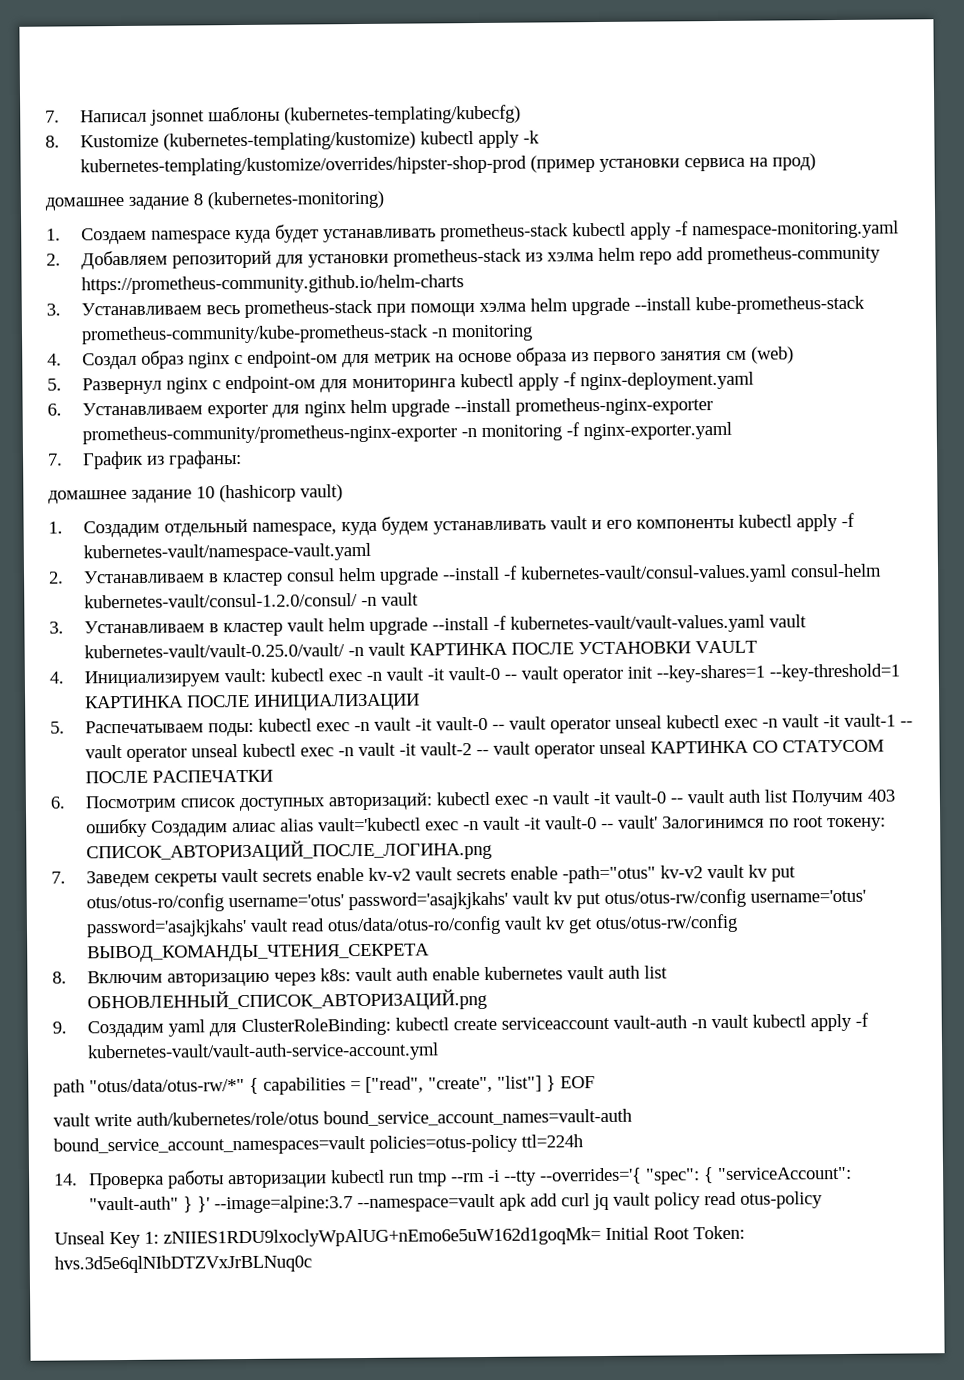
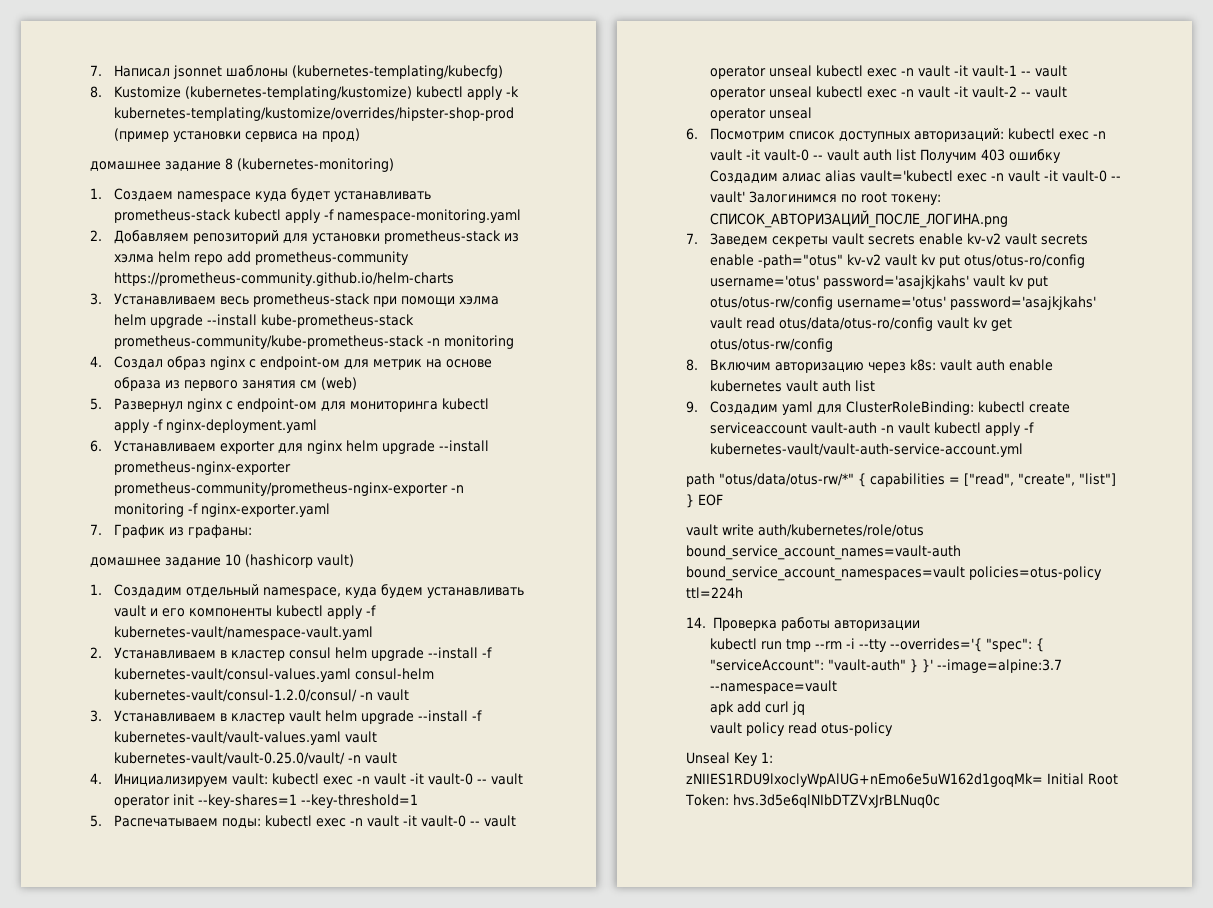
[408,640,757,656] КАРТИНКА ПОСЛЕ УСТАНОВКИ VAULT -> (397, 758) none
[84,693,420,711] КАРТИНКА ПОСЛЕ ИНИЦИАЛИЗАЦИИ -> (418, 801) none
[649,739,884,754] [84,769,273,784] КАРТИНКА СО СТАТУСОМ ПОСЛЕ РАСПЕЧАТКИ -> (812, 113) none
[86,943,430,963] ВЫВОД_КОМАНДЫ_ЧТЕНИЯ_СЕКРЕТА -> (833, 345) none
[86,988,487,1013] ОБНОВЛЕННЫЙ_СПИСОК_АВТОРИЗАЦИЙ.png -> (875, 386) none
(327, 1181) none -> (920, 625) //
(496, 1203) none -> (837, 687) //
(609, 1202) none -> (805, 708) //

